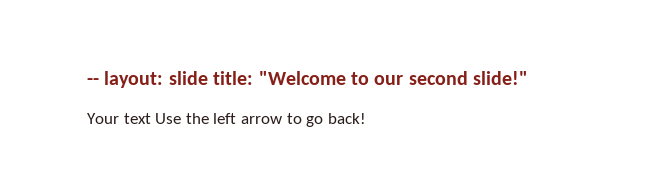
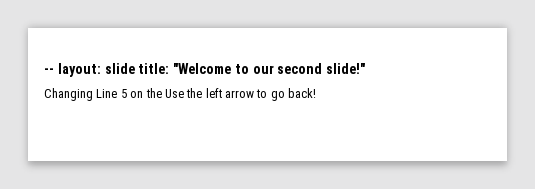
[87,113,151,124] Your text -> [44,88,162,101] Changing Line 5 on the

